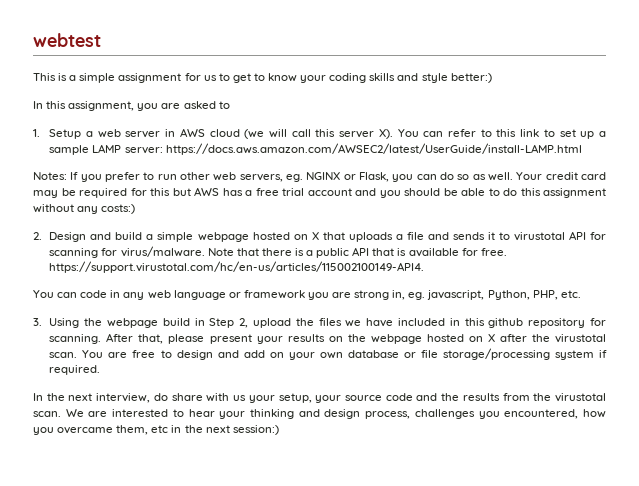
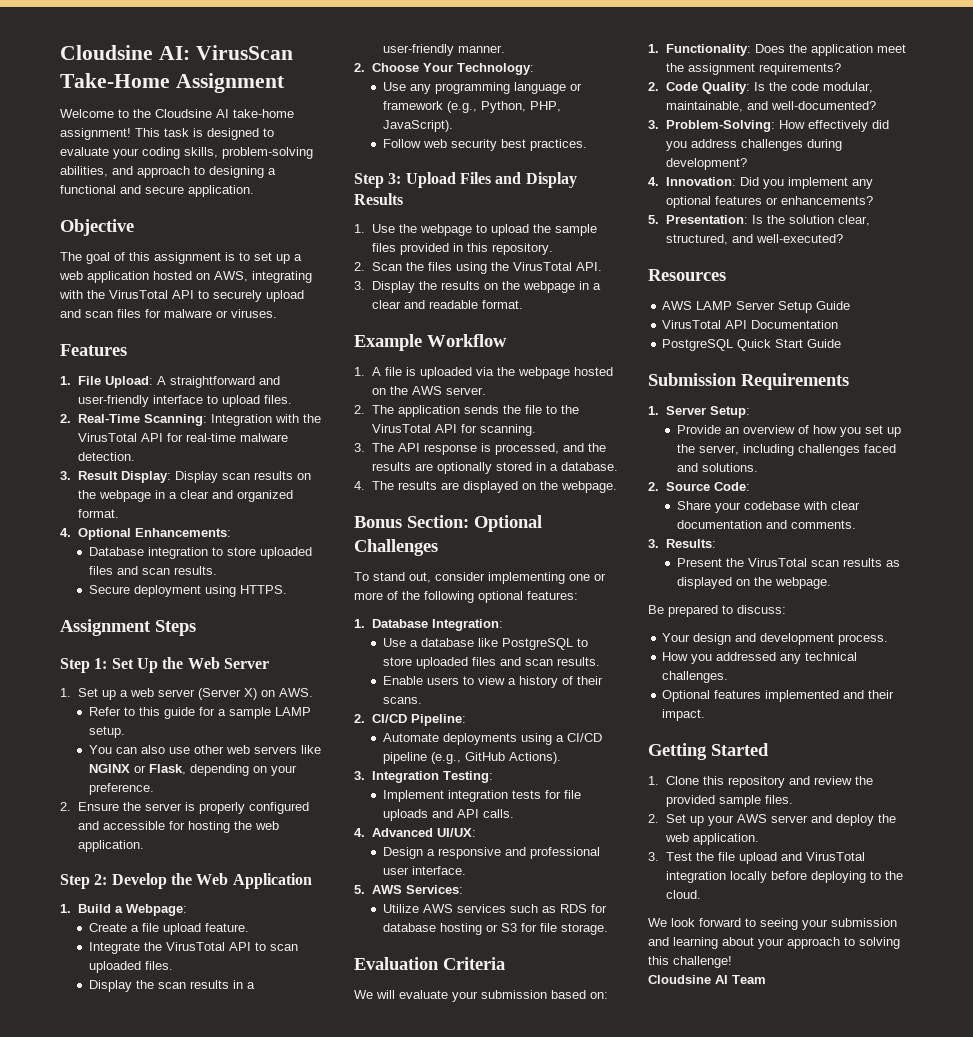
[33,33,101,47] [33,73,492,83] [33,101,230,111] [33,128,607,139] [49,143,582,155] [33,172,606,182] [33,187,606,198] [33,204,136,214] [33,231,607,242] [49,246,507,258] [49,261,425,273] [33,290,581,300] [33,318,606,328] [49,333,606,344] [49,348,607,360] [49,365,101,375] [33,393,606,403] [33,409,606,419] [33,425,279,435] webtest // This is a simple assignment for us to get to know your coding skills and style better:) // In this assignment, you are asked to // 1. Setup a web server in AWS cloud (we will call this server X). You can refer to this link to set up a sample LAMP server: https://docs.aws.amazon.com/AWSEC2/latest/UserGuide/install-LAMP.html // Notes: If you prefer to run other web servers, eg. NGINX or Flask, you can do so as well. Your credit card may be required for this but AWS has a free trial account and you should be able to do this assignment without any costs:) // 2. Design and build a simple webpage hosted on X that uploads a file and sends it to virustotal API for scanning for virus/malware. Note that there is a public API that is available for free. https://support.virustotal.com/hc/en-us/articles/115002100149-API4. // You can code in any web language or framework you are strong in, eg. javascript, Python, PHP, etc. // 3. Using the webpage build in Step 2, upload the files we have included in this github repository for scanning. After that, please present your results on the webpage hosted on X after the virustotal scan. You are free to design and add on your own database or file storage/processing system if required. // In the next interview, do share with us your setup, your source code and the results from the virustotal scan. We are interested to hear your thinking and design process, challenges you encountered, how you overcame them, etc in the next session:) -> [60,45,293,60] [60,73,285,93] [60,109,294,118] [60,128,274,140] [60,147,313,159] [60,166,276,178] [60,185,254,197] [60,219,134,236] [60,252,302,264] [59,271,312,283] [59,290,304,302] [60,309,277,318] [60,344,127,356] [60,376,280,388] [77,395,292,407] [60,414,321,426] [77,433,288,442] [77,452,135,461] [60,471,311,483] [77,490,293,502] [77,509,119,518] [60,528,231,540] [88,547,312,559] [88,566,217,575] [88,585,287,597] [60,619,196,636] [60,657,269,673] [60,688,313,700] [88,707,311,719] [88,726,125,738] [88,745,321,754] [88,764,297,776] [88,783,154,795] [60,802,309,814] [77,821,279,833] [77,840,144,852] [60,873,312,889] [60,904,187,916] [88,923,249,935] [88,942,298,954] [88,961,173,973] [88,980,255,992] [382,44,505,56] [354,63,534,75] [382,82,582,94] [382,101,561,113] [382,120,453,132] [382,139,587,151] [354,172,577,188] [354,193,403,205] [354,224,597,236] [371,243,553,255] [354,262,602,274] [354,281,601,293] [371,300,523,309] [354,334,507,351] [354,367,613,379] [371,386,486,395] [354,405,579,417] [371,424,536,436] [354,443,606,455] [371,462,618,474] [354,481,617,493] [354,515,542,532] [354,539,438,556] [354,572,606,584] [354,591,578,603] [354,619,503,631] [382,638,588,650] [382,657,600,669] [382,676,603,688] [382,697,422,704] [354,714,466,726] [382,733,602,745] [382,752,561,764] [354,771,493,783] [382,790,581,802] [382,809,514,821] [354,828,476,837] [382,847,600,859] [382,866,466,875] [354,885,463,894] [382,904,607,913] [382,923,608,935] [354,957,505,970] [354,990,608,1002] [648,44,906,56] [665,63,841,75] [648,82,873,94] [665,101,876,112] [648,120,889,132] [665,139,842,151] [665,158,747,170] [648,177,873,189] [665,196,873,208] [648,215,870,226] [665,234,843,245] [648,269,726,281] [662,301,851,313] [662,320,839,329] [662,339,842,351] [648,373,849,390] [648,406,750,418] [676,425,901,437] [676,444,896,456] [676,463,758,472] [648,482,750,491] [676,501,860,513] [676,520,856,529] [648,539,716,548] [676,558,900,567] [676,577,831,589] [648,605,786,617] [662,633,889,645] [662,652,858,664] [662,671,729,683] [662,690,895,702] [662,709,706,721] [648,743,769,760] [648,776,873,788] [665,795,793,807] [648,814,896,826] [664,833,759,845] [648,852,865,864] [665,871,903,883] [665,890,701,899] [648,918,897,930] [648,937,900,949] [648,956,732,968] [648,975,766,984] Cloudsine AI: VirusScan Take-Home Assignment // Welcome to the Cloudsine AI take-home assignment! This task is designed to evaluate your coding skills, problem-solving abilities, and approach to designing a functional and secure application. // Objective // The goal of this assignment is to set up a web application hosted on AWS, integrating with the VirusTotal API to securely upload and scan files for malware or viruses. // Features // 1. File Upload: A straightforward and user-friendly interface to upload files. // 2. Real-Time Scanning: Integration with the VirusTotal API for real-time malware detection. // 3. Result Display: Display scan results on the webpage in a clear and organized format. // 4. Optional Enhancements: // Database integration to store uploaded files and scan results. // Secure deployment using HTTPS. // Assignment Steps // Step 1: Set Up the Web Server // 1. Set up a web server (Server X) on AWS. // Refer to this guide for a sample LAMP setup. // You can also use other web servers like NGINX or Flask, depending on your preference. // 2. Ensure the server is properly configured and accessible for hosting the web application. // Step 2: Develop the Web Application // 1. Build a Webpage: // Create a file upload feature. // Integrate the VirusTotal API to scan uploaded files. // Display the scan results in a user-friendly manner. // 2. Choose Your Technology: // Use any programming language or framework (e.g., Python, PHP, JavaScript). // Follow web security best practices. // Step 3: Upload Files and Display Results // 1. Use the webpage to upload the sample files provided in this repository. // 2. Scan the files using the VirusTotal API. // 3. Display the results on the webpage in a clear and readable format. // Example Workflow // 1. A file is uploaded via the webpage hosted on the AWS server. // 2. The application sends the file to the VirusTotal API for scanning. // 3. The API response is processed, and the results are optionally stored in a database. // 4. The results are displayed on the webpage. // Bonus Section: Optional Challenges // To stand out, consider implementing one or more of the following optional features: // 1. Database Integration: // Use a database like PostgreSQL to store uploaded files and scan results. // Enable users to view a history of their scans. // 2. CI/CD Pipeline: // Automate deployments using a CI/CD pipeline (e.g., GitHub Actions). // 3. Integration Testing: // Implement integration tests for file uploads and API calls. // 4. Advanced UI/UX: // Design a responsive and professional user interface. // 5. AWS Services: // Utilize AWS services such as RDS for database hosting or S3 for file storage. // Evaluation Criteria // We will evaluate your submission based on: // 1. Functionality: Does the application meet the assignment requirements? // 2. Code Quality: Is the code modular, maintainable, and well-documented? // 3. Problem-Solving: How effectively did you address challenges during development? // 4. Innovation: Did you implement any optional features or enhancements? // 5. Presentation: Is the solution clear, structured, and well-executed? // Resources // AWS LAMP Server Setup Guide // VirusTotal API Documentation // PostgreSQL Quick Start Guide // Submission Requirements // 1. Server Setup: // Provide an overview of how you set up the server, including challenges faced and solutions. // 2. Source Code: // Share your codebase with clear documentation and comments. // 3. Results: // Present the VirusTotal scan results as displayed on the webpage. // Be prepared to discuss: // Your design and development process. // How you addressed any technical challenges. // Optional features implemented and their impact. // Getting Started // 1. Clone this repository and review the provided sample files. // 2. Set up your AWS server and deploy the web application. // 3. Test the file upload and VirusTotal integration locally before deploying to the cloud. // We look forward to seeing your submission and learning about your approach to solving this challenge! // Cloudsine AI Team

